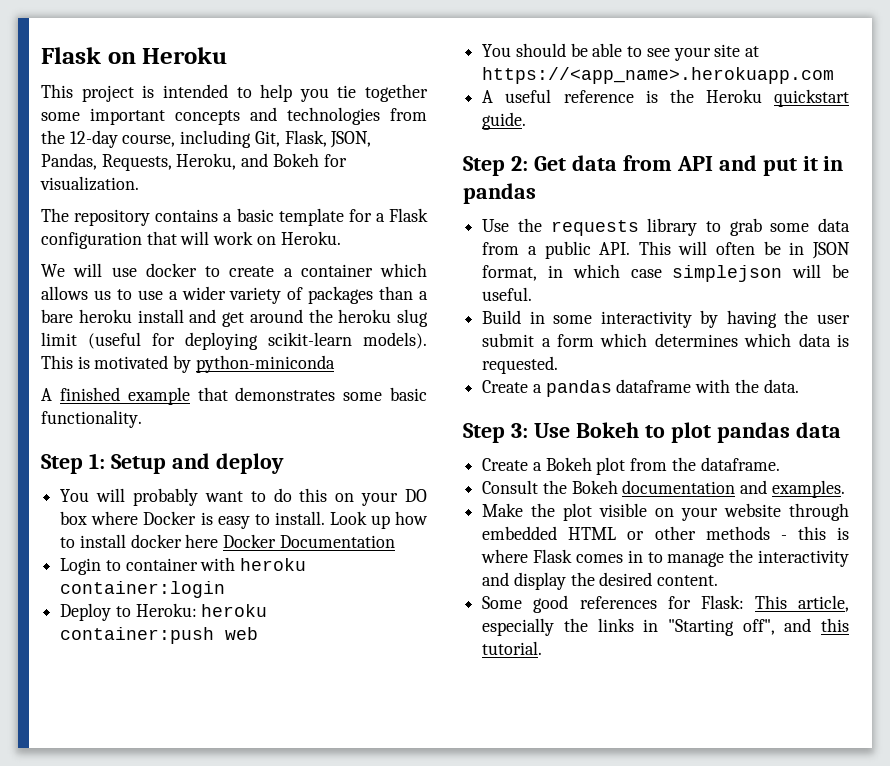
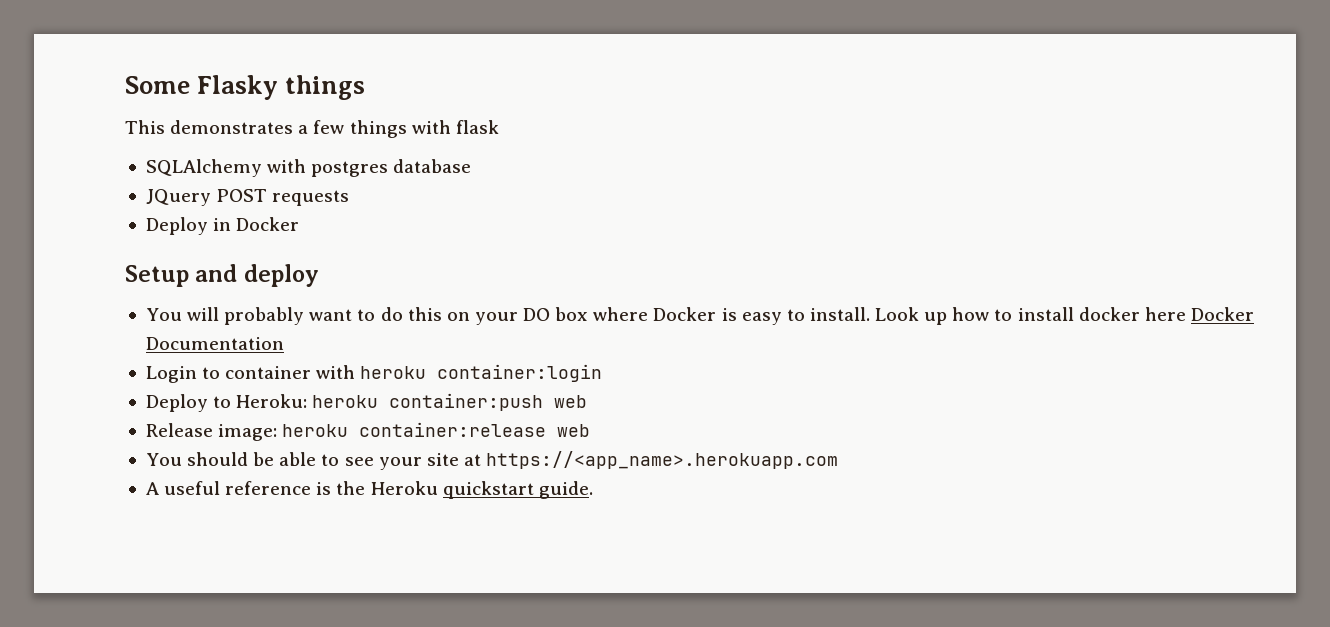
[41,47,228,64] [41,84,428,102] [41,107,427,125] [41,130,372,148] [41,153,347,171] [40,176,139,191] [41,208,428,226] [41,231,341,249] [41,263,427,277] [41,286,428,304] [41,309,428,327] [41,332,427,350] [41,355,335,373] [41,387,427,405] [41,410,142,428] [41,453,105,474] Flask on Heroku // This project is intended to help you tie together some important concepts and technologies from the 12-day course, including Git, Flask, JSON, Pandas, Requests, Heroku, and Bokeh for visualization. // The repository contains a basic template for a Flask configuration that will work on Heroku. // We will use docker to create a container which allows us to use a wider variety of packages than a bare heroku install and get around the heroku slug limit (useful for deploying scikit-learn models). This is motivated by python-miniconda // A finished example that demonstrates some basic functionality. // Step 1: -> [125,75,366,100] [125,120,499,138] [145,159,472,177] [145,189,350,206] [145,217,300,235] Some Flasky things // This demonstrates a few things with flask // SQLAlchemy with postgres database // JQuery POST requests // Deploy in Docker //
(259, 633) none -> [145,422,591,441] // Release image: heroku container:release web
[463,155,844,176] [463,183,536,204] [482,218,850,236] [482,241,850,259] [482,264,849,282] [482,287,533,301] [482,310,850,328] [482,333,849,347] [482,356,559,374] [482,379,799,397] [463,422,841,443] [482,457,780,475] [482,480,845,498] [482,503,849,521] [482,526,849,540] [481,549,849,567] [482,572,719,590] [482,595,849,613] [482,618,849,636] [482,641,543,655] // Step 2: Get data from API and put it in pandas // Use the requests library to grab some data from a public API. This will often be in JSON format, in which case simplejson will be useful. // Build in some interactivity by having the user submit a form which determines which data is requested. // Create a pandas dataframe with the data. // Step 3: Use Bokeh to plot pandas data // Create a Bokeh plot from the dataframe. // Consult the Bokeh documentation and examples. // Make the plot visible on your website through embedded HTML or other methods - this is where Flask comes in to manage the interactivity and display the desired content. // Some good references for Flask: This article, especially the links in "Starting off", and this tutorial. -> (593, 490) none

